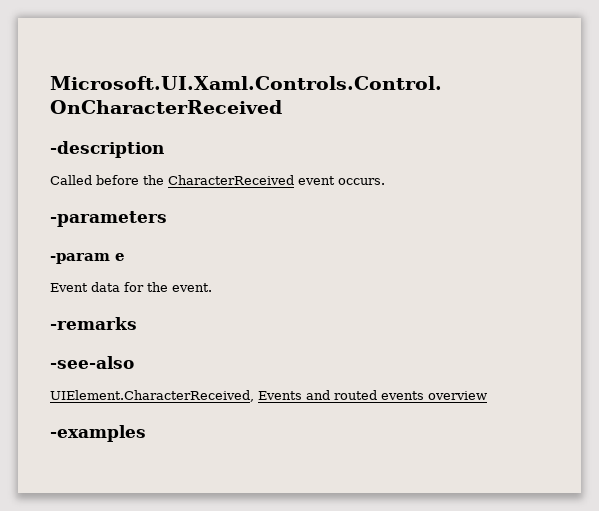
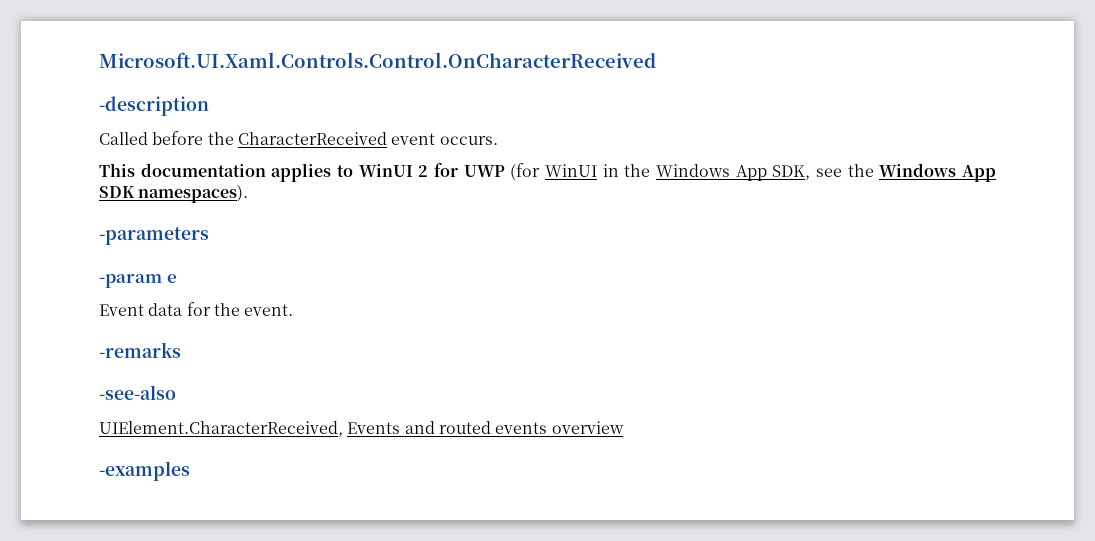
(385, 181) none -> [99,163,996,182] [99,185,249,203] // This documentation applies to WinUI 2 for UWP (for WinUI in the Windows App SDK, see the Windows App SDK namespaces).

